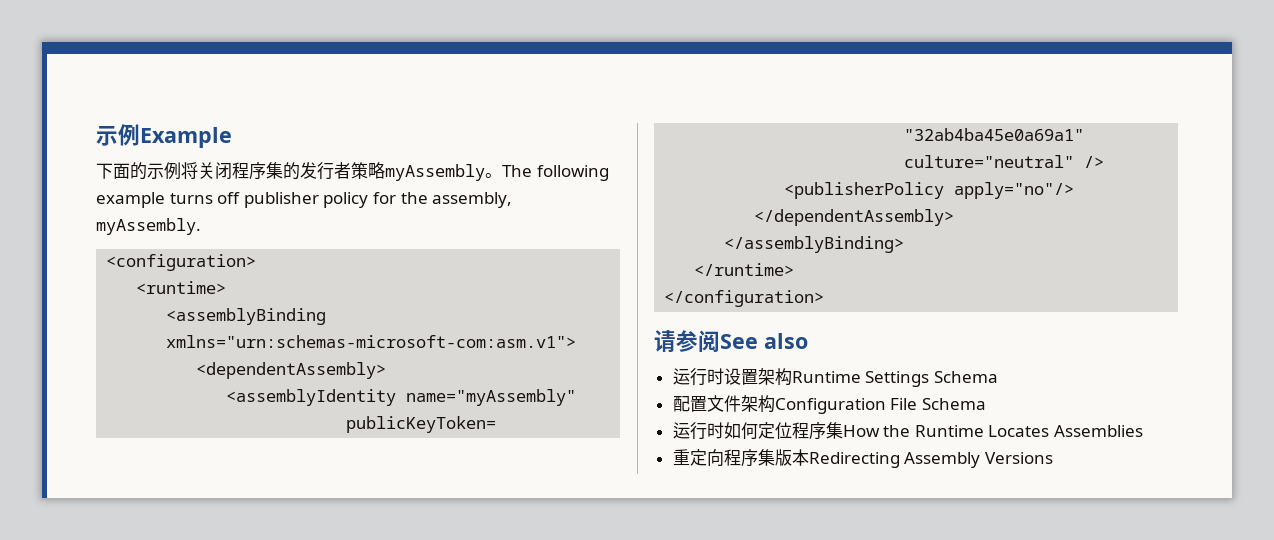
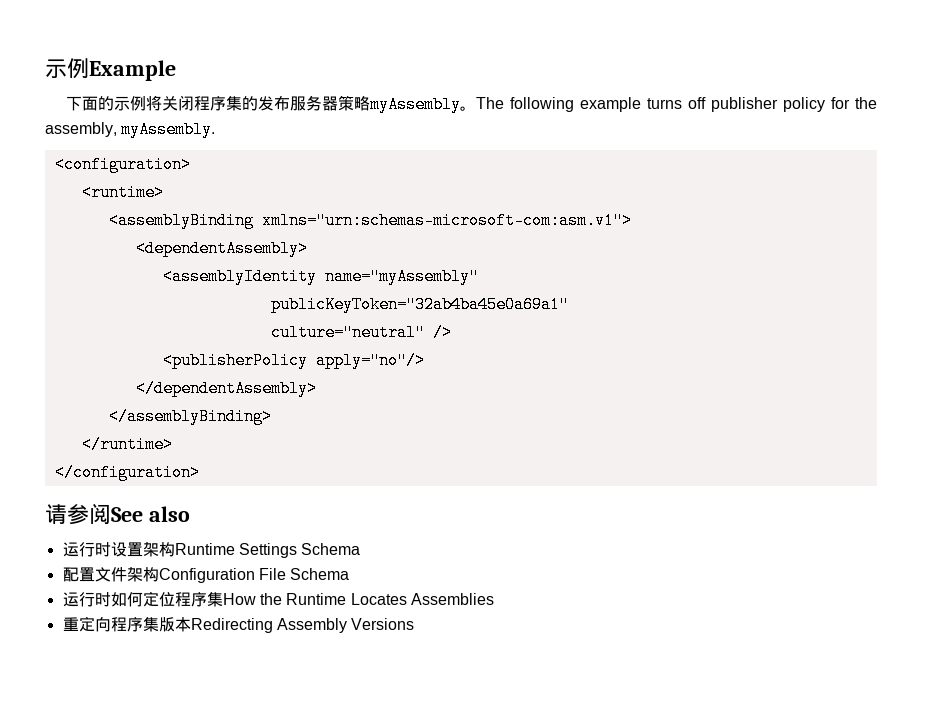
[317,162,351,180] 行者 -> [274,95,339,111] 布服务器

